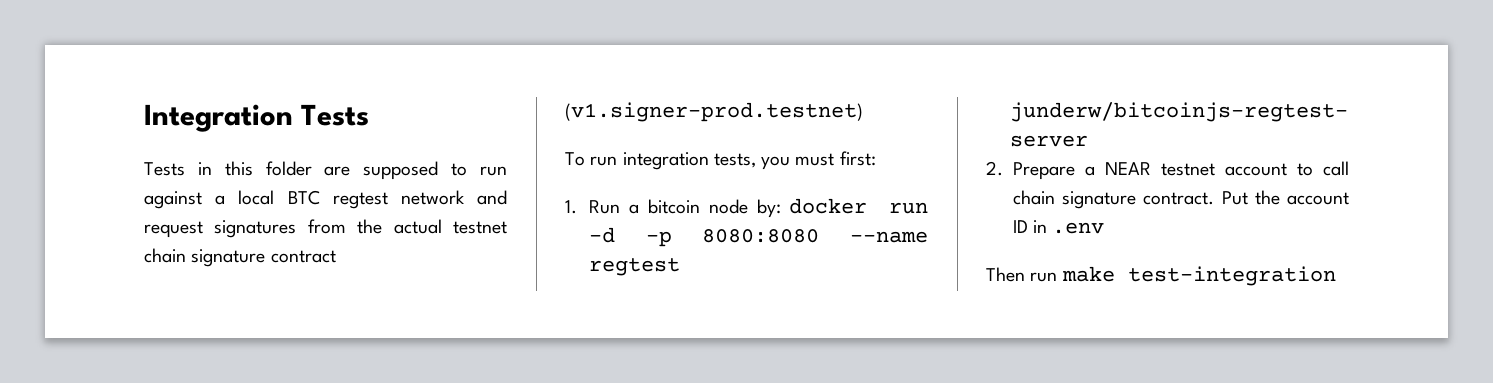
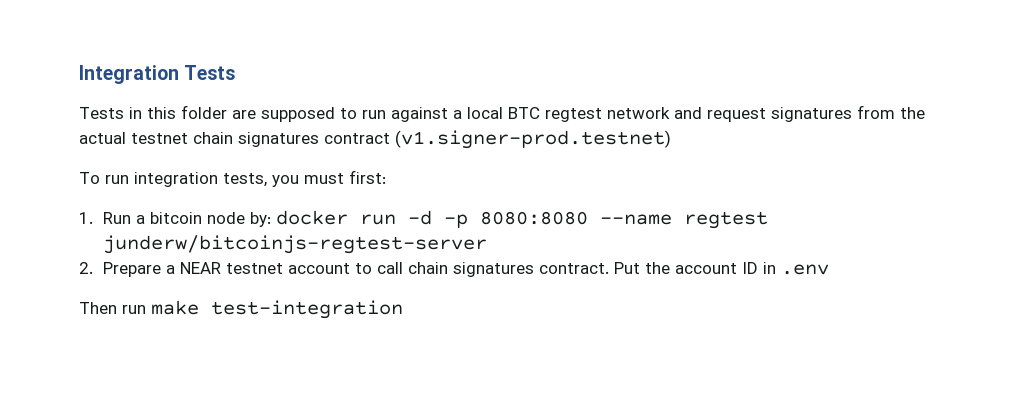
[191,249,266,267] signature -> [238,132,319,147] signatures
[1062,191,1136,209] signature -> [453,262,535,277] signatures

